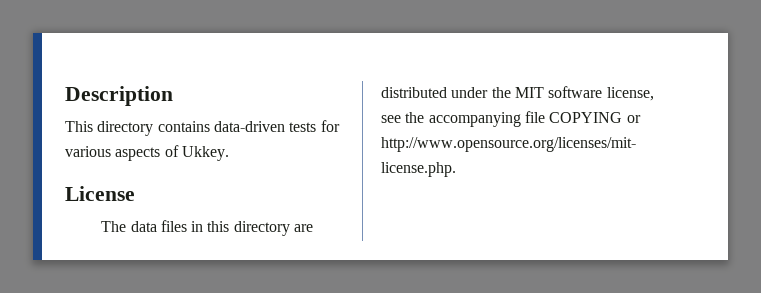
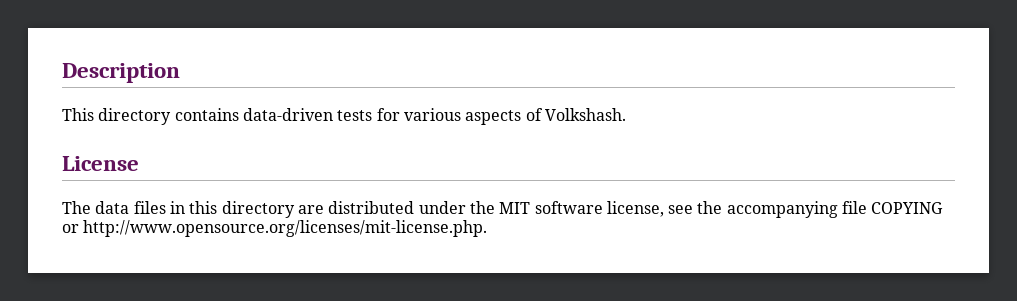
[181,146,229,161] Ukkey. -> [544,108,626,121] Volkshash.

